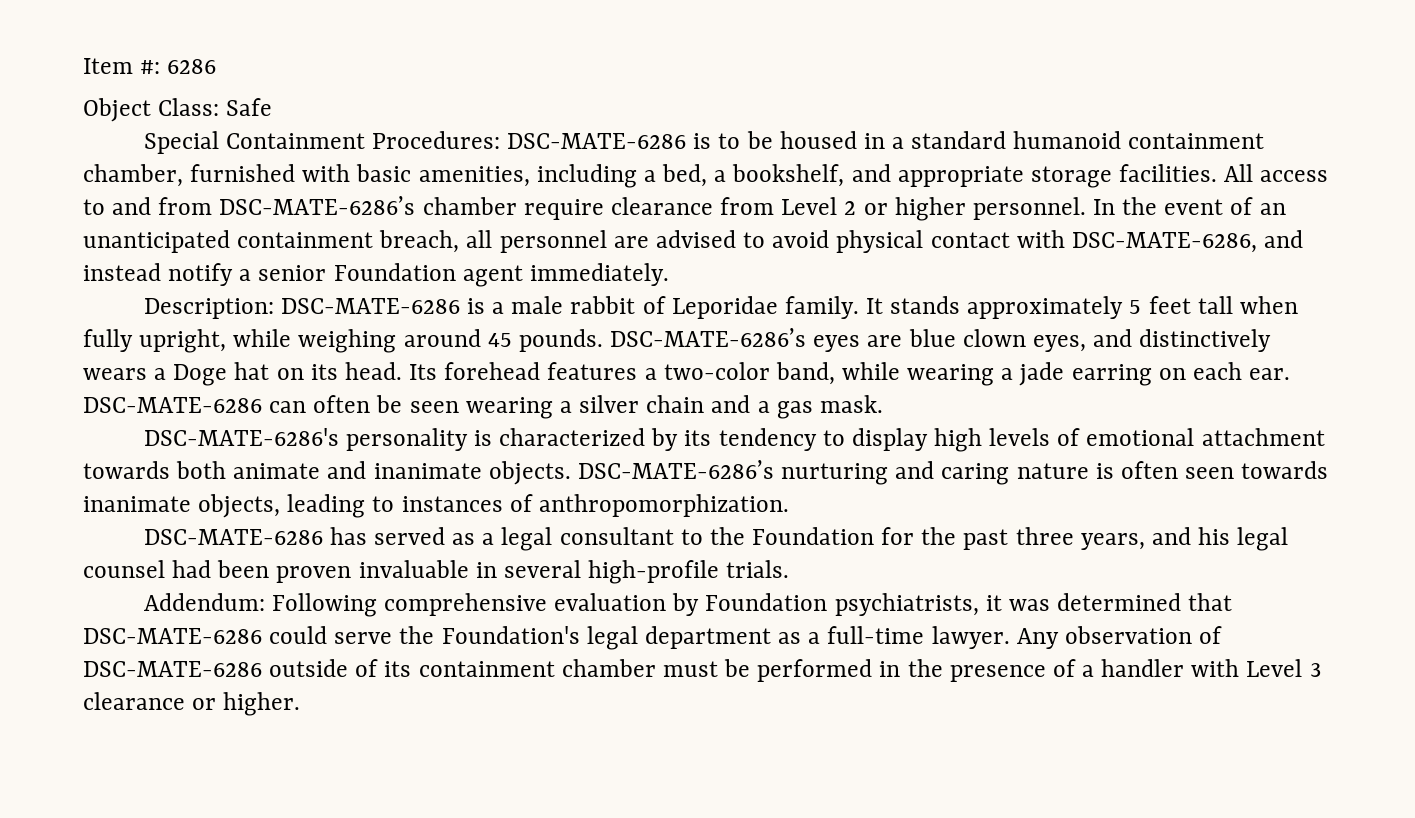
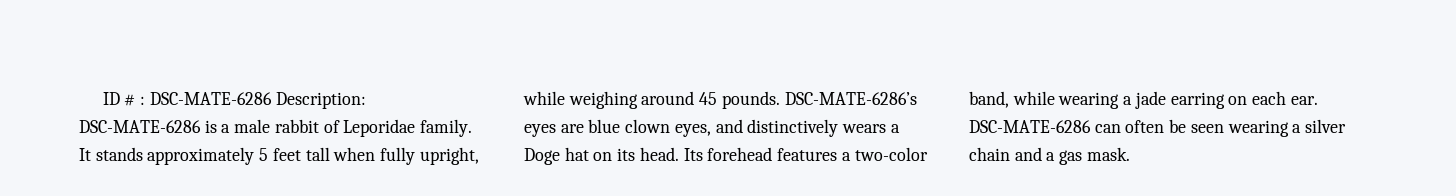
[83,58,217,74] [83,98,273,122] [143,131,1265,154] [83,164,1329,188] [83,196,1286,221] [83,230,1304,253] [83,263,669,287] Item #: 6286 // Object Class: Safe // Special Containment Procedures: DSC-MATE-6286 is to be housed in a standard humanoid containment chamber, furnished with basic amenities, including a bed, a bookshelf, and appropriate storage facilities. All access to and from DSC-MATE-6286’s chamber require clearance from Level 2 or higher personnel. In the event of an unanticipated containment breach, all personnel are advised to avoid physical contact with DSC-MATE-6286, and instead notify a senior Foundation agent immediately. // -> [102,92,272,106] ID # : DSC-MATE-6286
[143,428,1325,452] [83,460,1329,485] [83,494,789,518] [143,527,1289,551] [83,560,790,584] [143,593,1233,617] [83,626,1223,650] [83,659,1321,682] [83,692,301,716] // DSC-MATE-6286's personality is characterized by its tendency to display high levels of emotional attachment towards both animate and inanimate objects. DSC-MATE-6286’s nurturing and caring nature is often seen towards inanimate objects, leading to instances of anthropomorphization. // DSC-MATE-6286 has served as a legal consultant to the Foundation for the past three years, and his legal counsel had been proven invaluable in several high-profile trials. // Addendum: Following comprehensive evaluation by Foundation psychiatrists, it was determined that DSC-MATE-6286 could serve the Foundation's legal department as a full-time lawyer. Any observation of DSC-MATE-6286 outside of its containment chamber must be performed in the presence of a handler with Level 3 clearance or higher. -> (1130, 154) none

